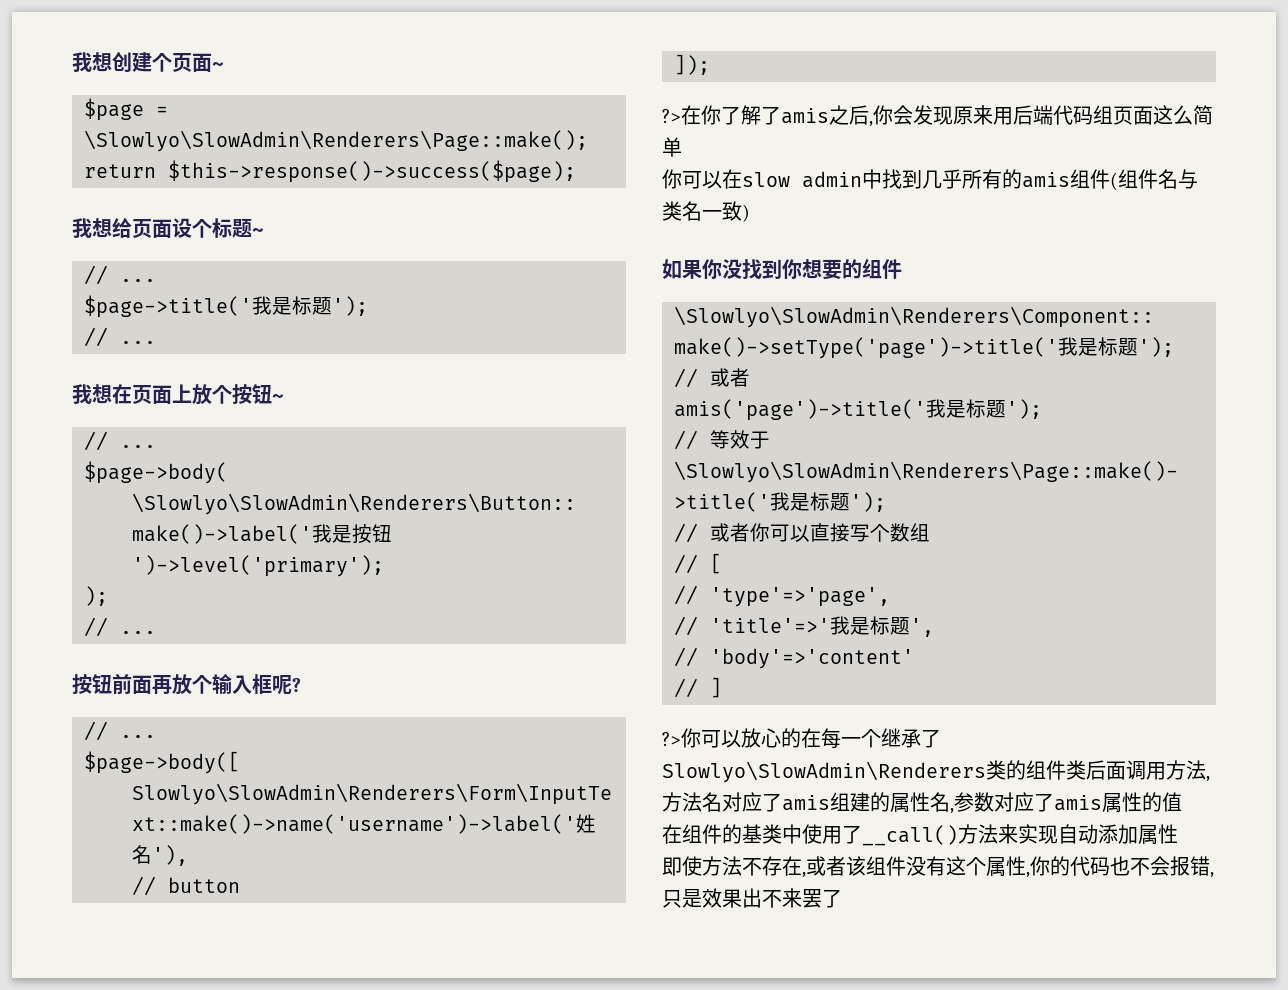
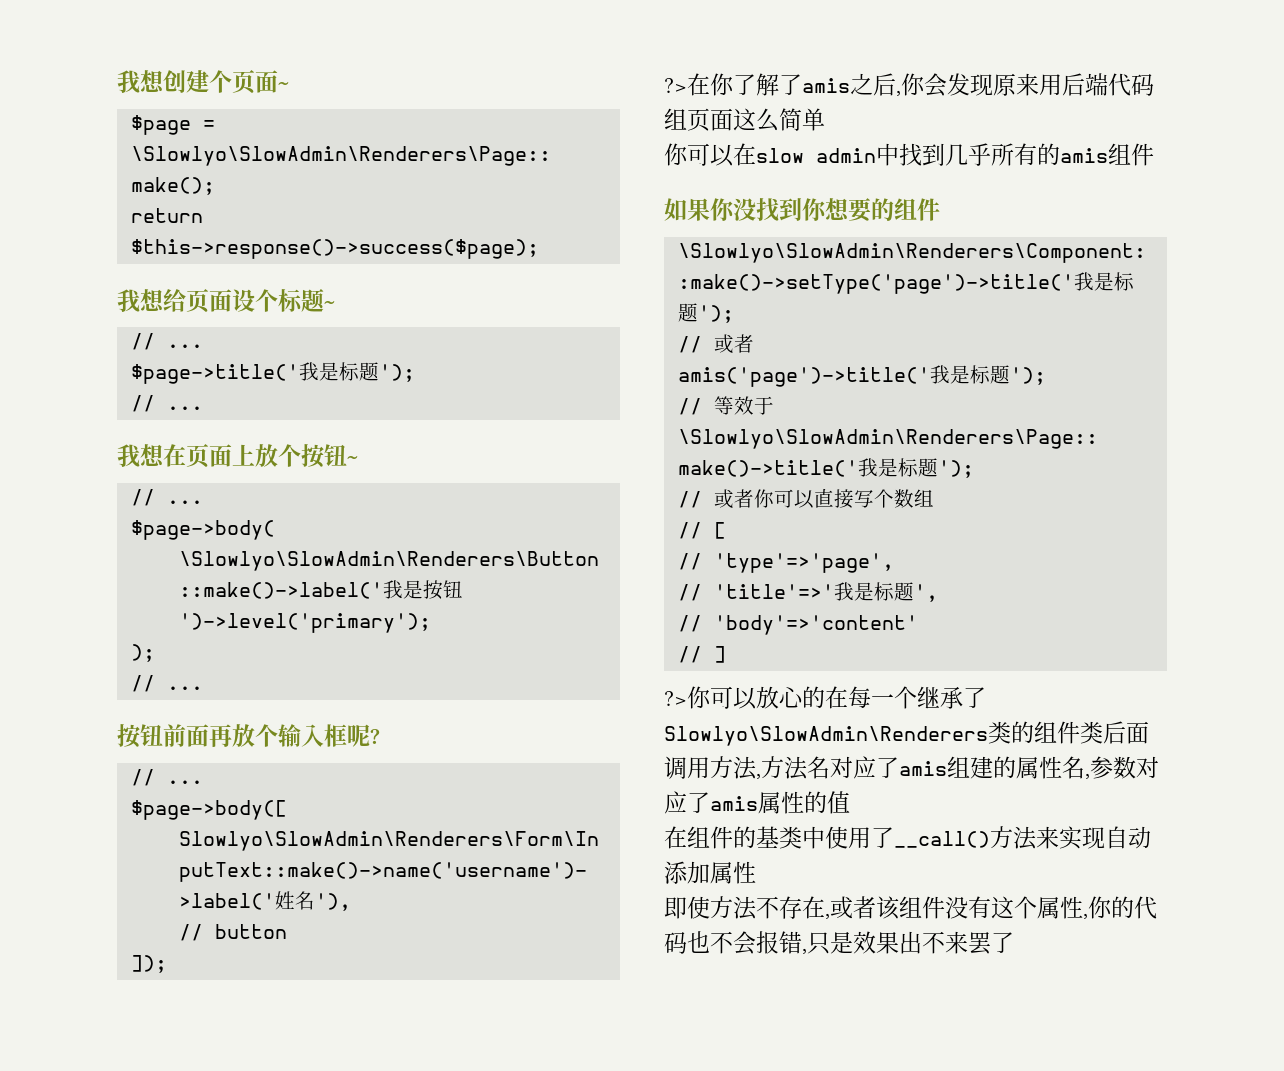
[1110,169,1198,190] [662,201,750,222] (组件名与类名一致) -> (1154, 154) none

